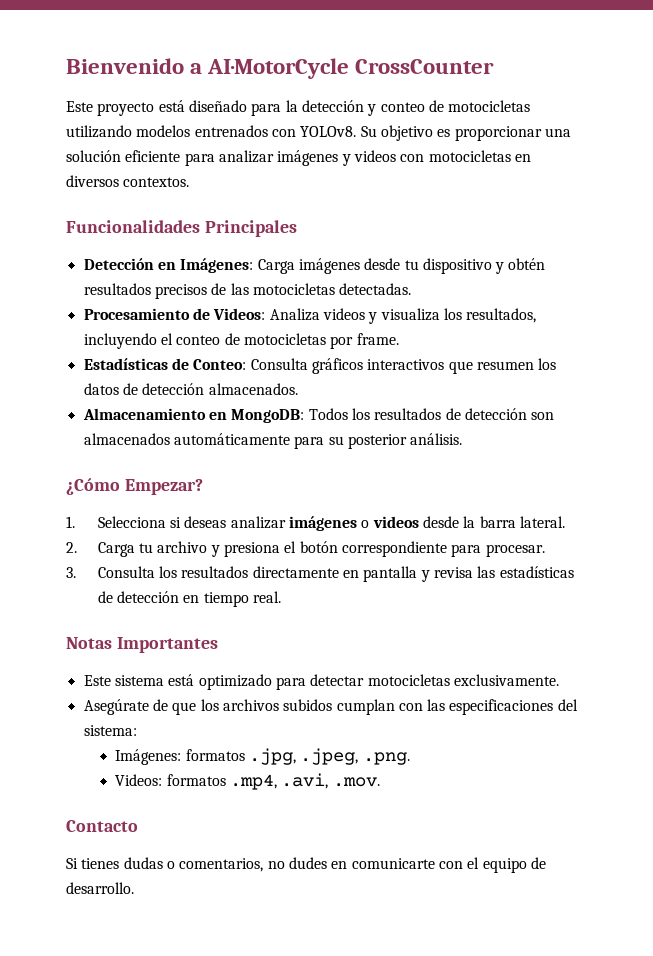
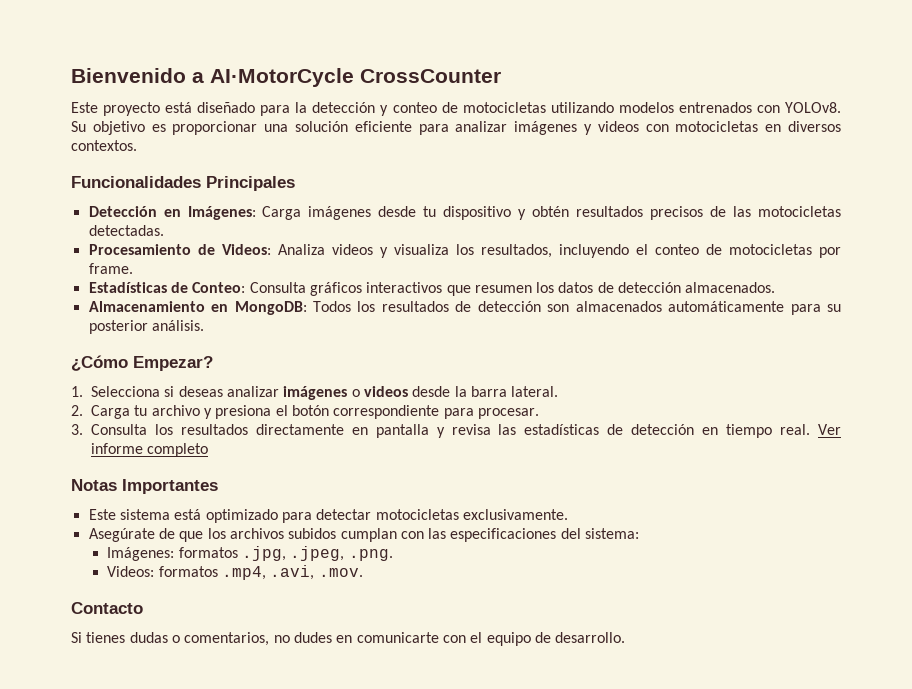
(282, 597) none -> [818,424,842,435] [91,443,209,457] Ver informe completo

